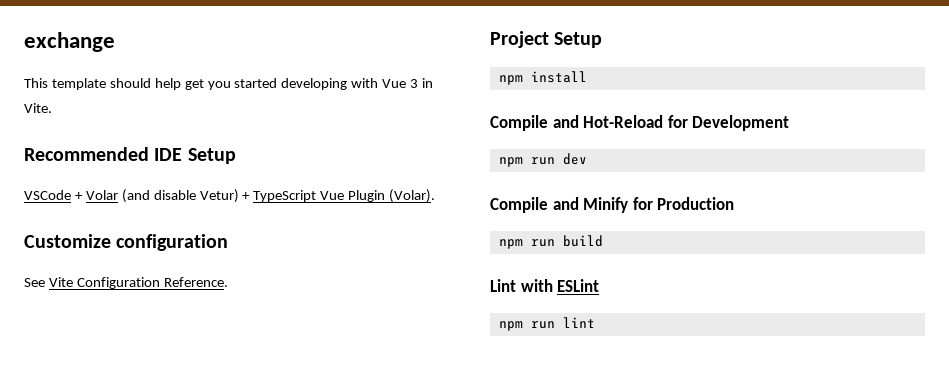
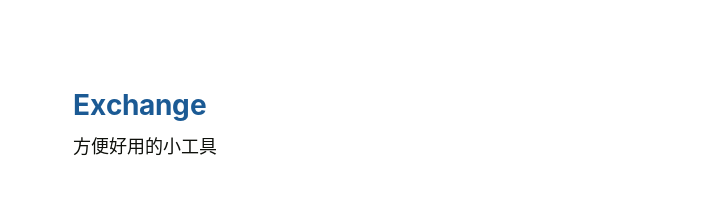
[24,32,115,52] [24,78,434,90] [24,103,52,113] [24,147,236,164] [24,189,436,203] [24,234,229,251] [24,277,228,289] [490,31,603,48] [498,71,587,85] [490,115,790,131] [498,153,587,167] [490,197,735,213] [498,235,603,249] [490,279,600,292] [498,317,595,331] exchange // This template should help get you started developing with Vue 3 in Vite. // Recommended IDE Setup // VSCode + Volar (and disable Vetur) + TypeScript Vue Plugin (Volar). // Customize configuration // See Vite Configuration Reference. // Project Setup // npm install // Compile and Hot-Reload for Development // npm run dev // Compile and Minify for Production // npm run build // Lint with ESLint // npm run lint -> [73,94,207,121] [73,137,217,156] Exchange // 方便好用的小工具

